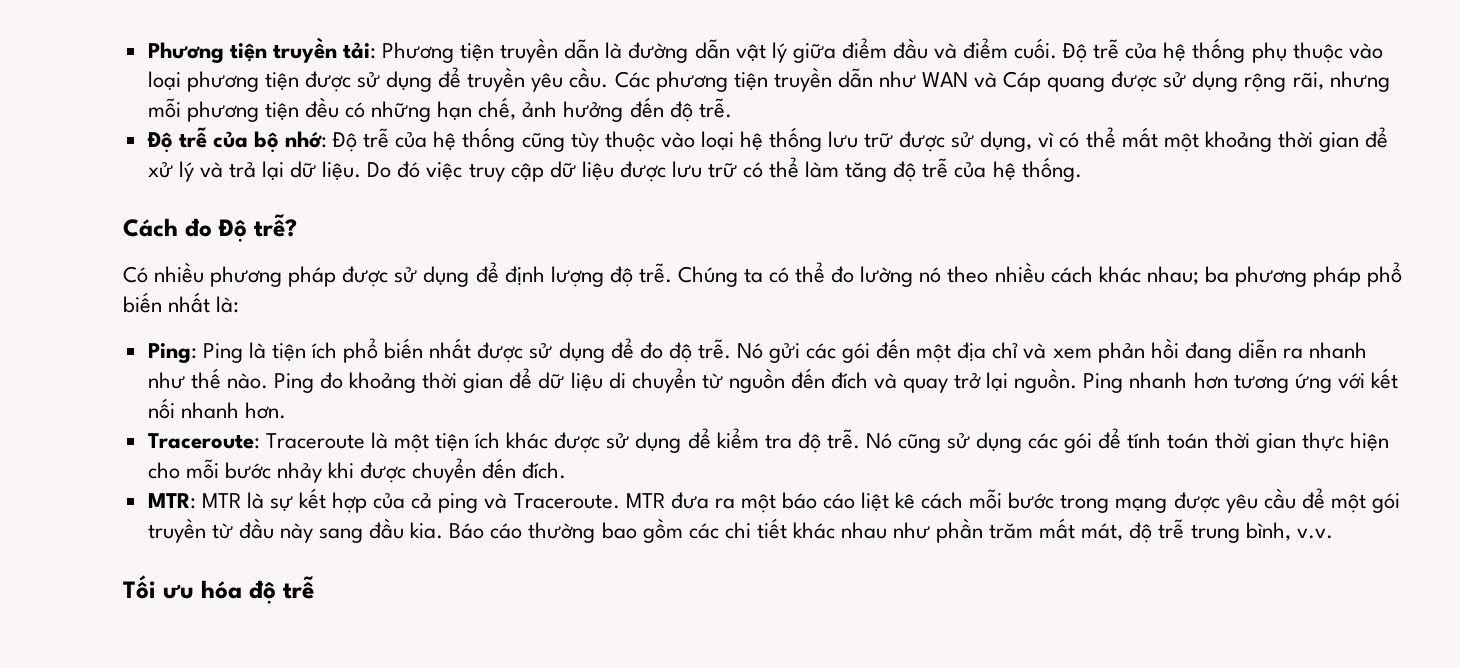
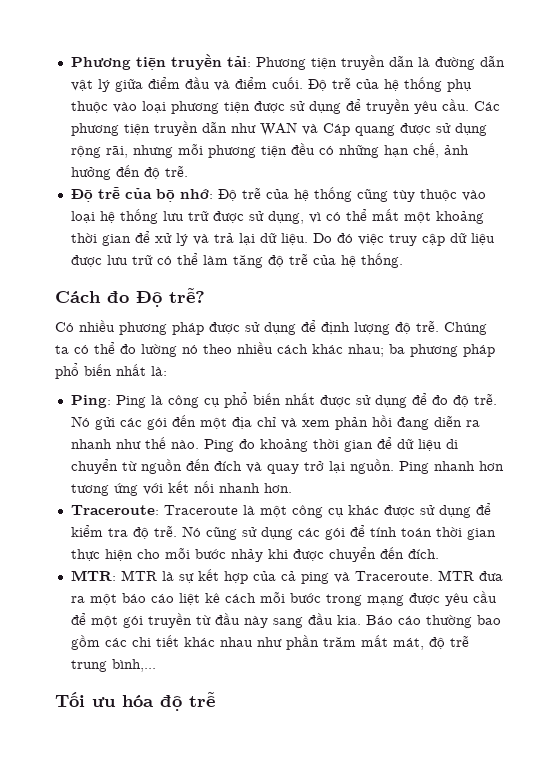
[271,342,338,361] tiện ích -> [167,395,220,408] công cụ
[435,432,501,451] tiện ích -> [291,505,344,518] công cụ
[1245,522,1333,541] bình, v.v. -> [111,659,156,672] bình,...

